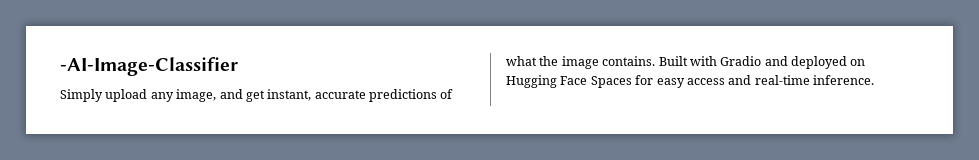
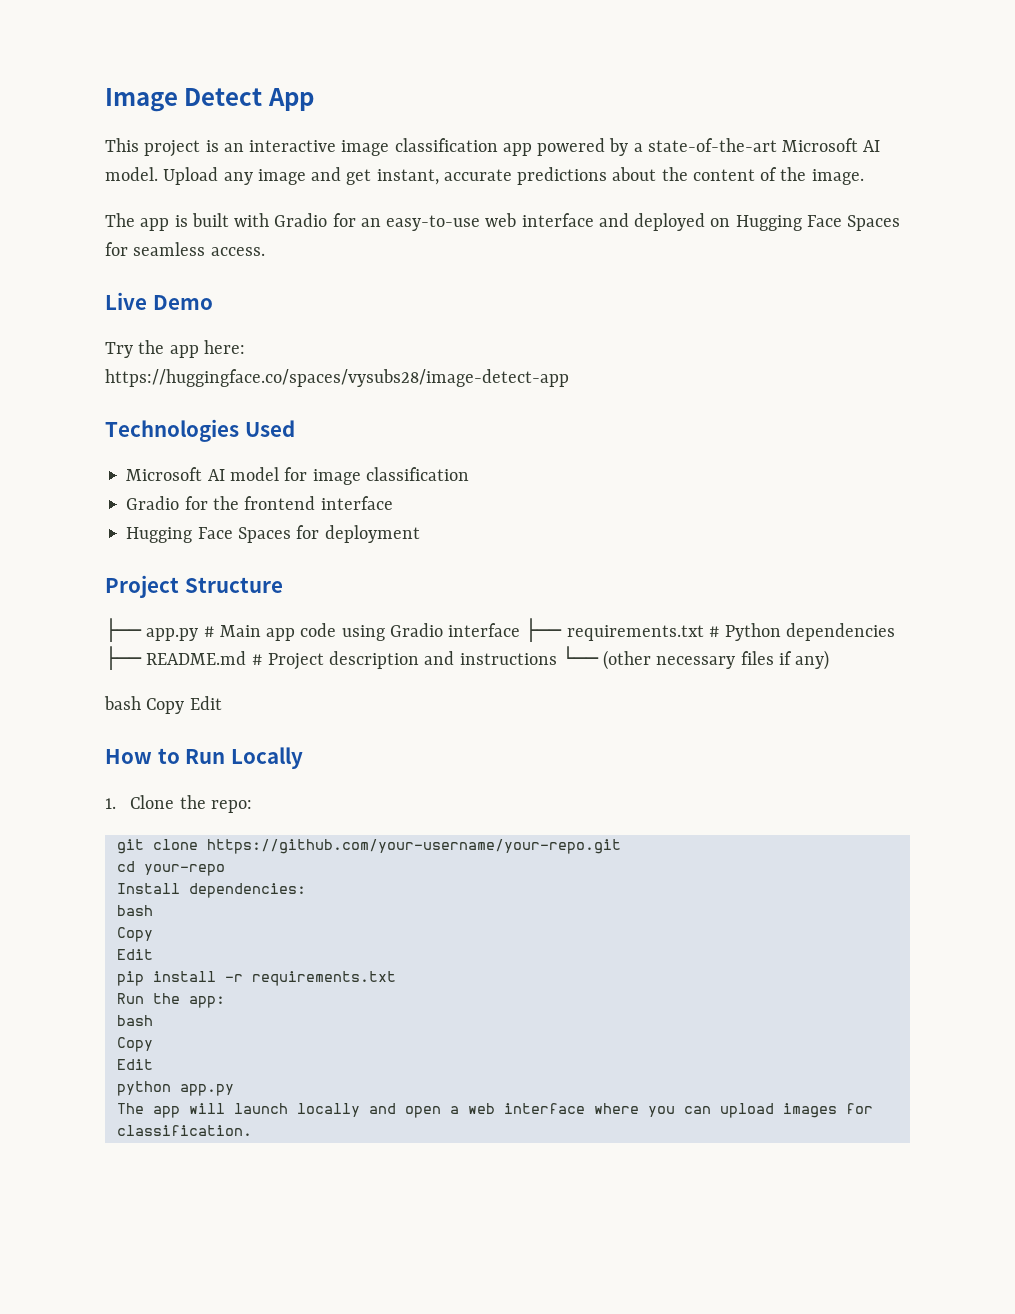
[60,57,238,76] [60,89,217,102] -AI-Image-Classifier // Simply upload any image, -> [105,88,314,112] [105,138,881,157] [105,167,306,185] Image Detect App // This project is an interactive image classification app powered by a state-of-the-art Microsoft AI model. Upload any image
[440,89,454,99] [506,56,762,69] of what the image contains. Built with Gradio -> [612,167,864,185] [105,213,594,231] about the content of the image. // The app is built with Gradio for an easy-to-use web interface
[656,75,874,88] easy access and real-time inference. -> [133,242,265,256] [105,292,213,310] [105,340,245,358] [105,369,569,387] [105,419,295,442] [126,467,469,485] [126,496,393,510] [126,525,420,543] [105,575,283,598] [105,618,896,642] [105,646,830,670] [104,696,222,714] [105,747,303,769] [105,795,252,813] [116,839,621,854] [116,861,225,876] [116,883,306,898] [116,905,153,916] [116,927,153,942] [116,949,153,960] [116,971,396,986] [116,993,225,1008] [116,1015,153,1026] [116,1037,153,1052] [116,1059,153,1070] [116,1081,234,1096] [116,1103,873,1118] [116,1125,252,1136] seamless access. // Live Demo // Try the app here: // https://huggingface.co/spaces/vysubs28/image-detect-app // Technologies Used // Microsoft AI model for image classification // Gradio for the frontend interface // Hugging Face Spaces for deployment // Project Structure // ├── app.py # Main app code using Gradio interface ├── requirements.txt # Python dependencies ├── README.md # Project description and instructions └── (other necessary files if any) // bash Copy Edit // How to Run Locally // 1. Clone the repo: // git clone https://github.com/your-username/your-repo.git // cd your-repo // Install dependencies: // bash // Copy // Edit // pip install -r requirements.txt // Run the app: // bash // Copy // Edit // python app.py // The app will launch locally and open a web interface where you can upload images for classification.

